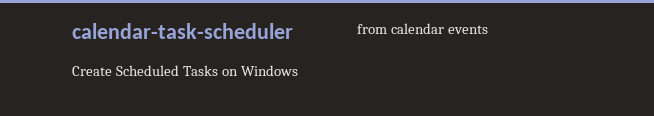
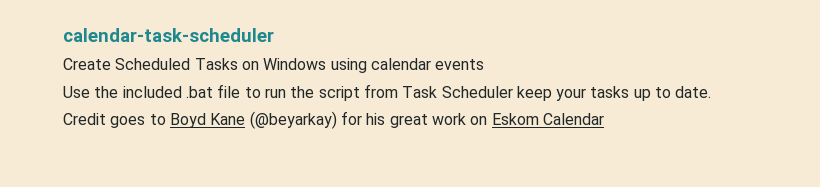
[357,24,387,34] from -> [330,58,367,73] using
(488, 29) none -> [63,84,712,101] [63,111,604,129] // Use the included .bat file to run the script from Task Scheduler keep your tasks up to date. // Credit goes to Boyd Kane (@beyarkay) for his great work on Eskom Calendar

